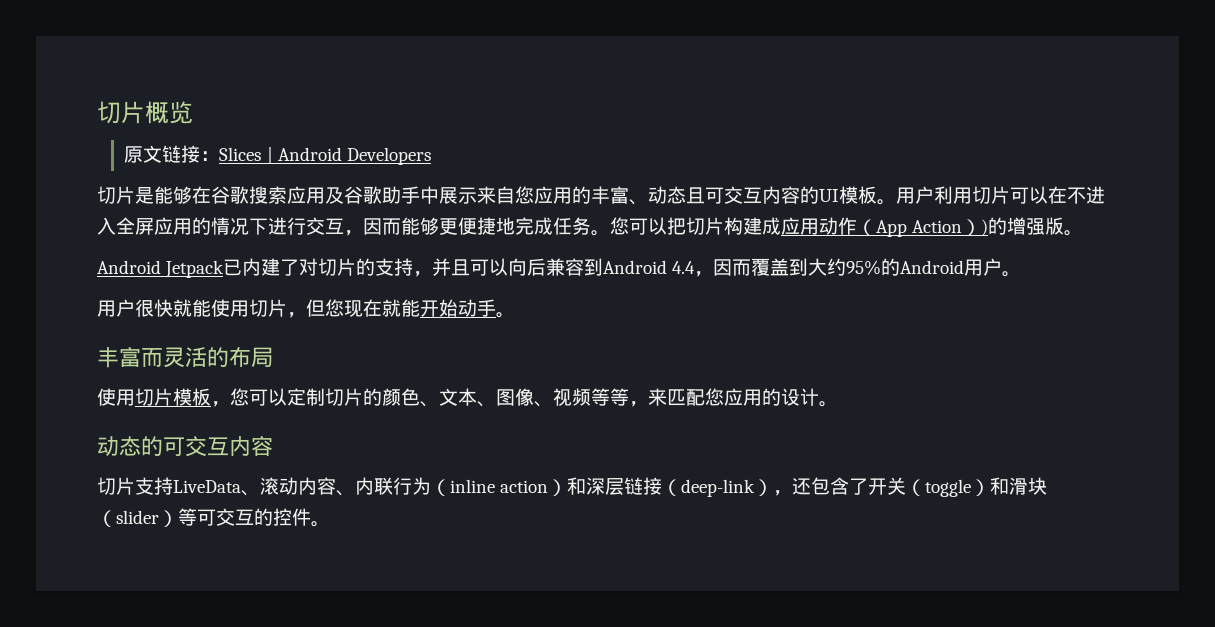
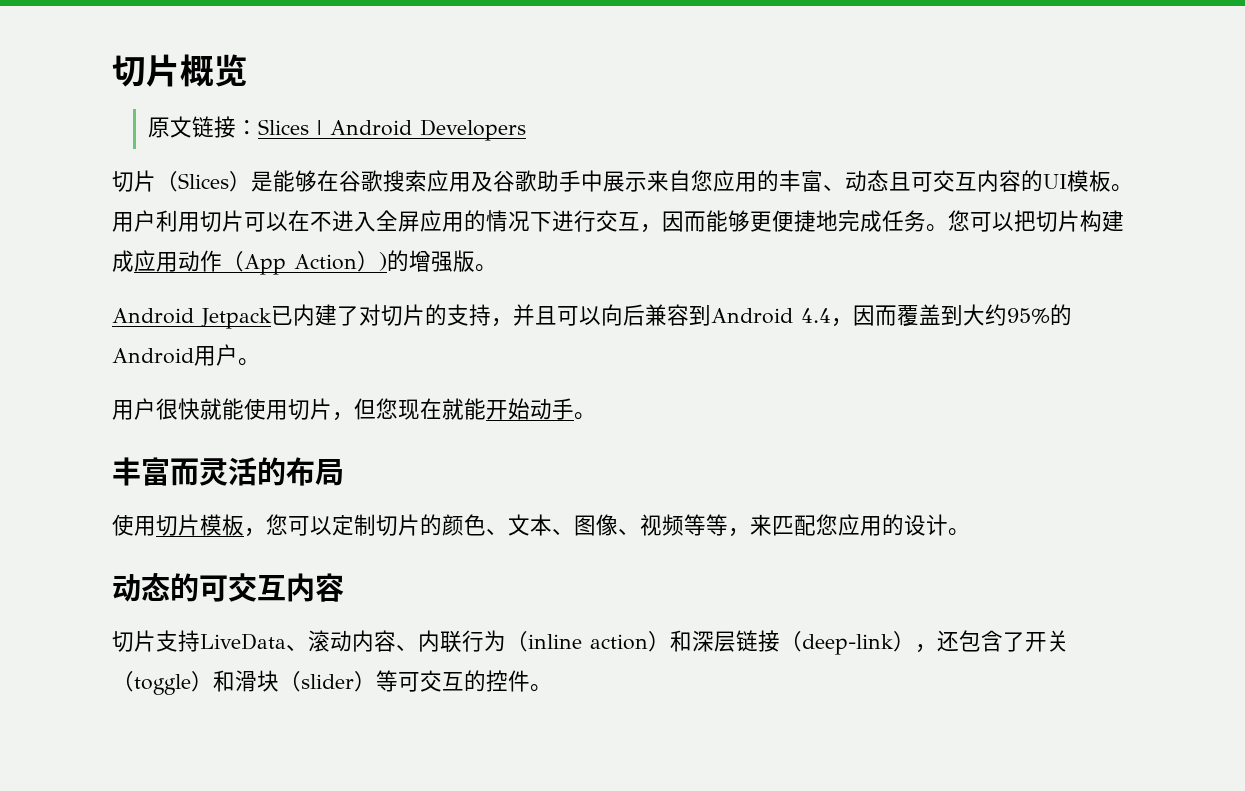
(135, 195) none -> [156,171,251,192] （Slices）

